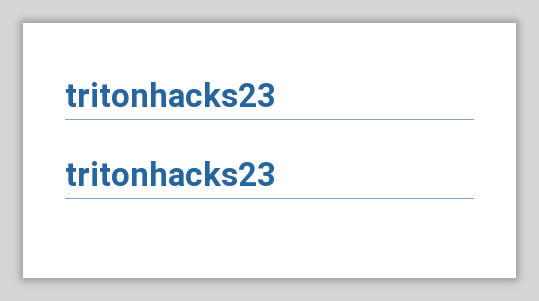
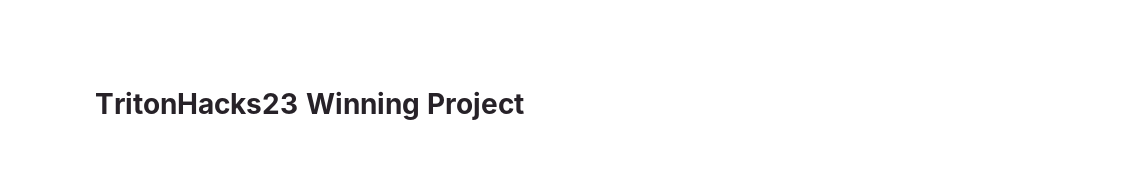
[65,82,276,107] [65,161,276,186] tritonhacks23 // tritonhacks23 -> [95,91,525,120] TritonHacks23 Winning Project

